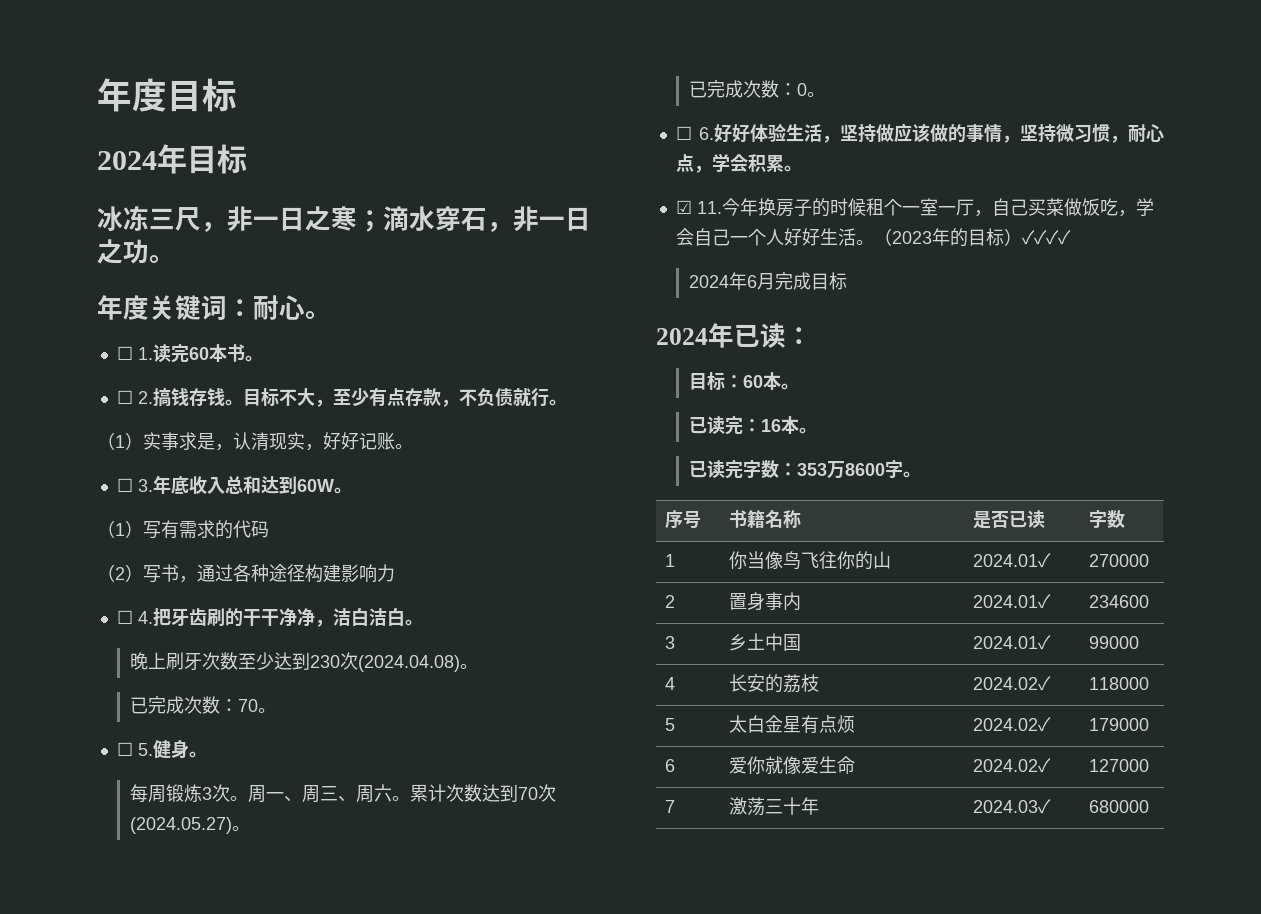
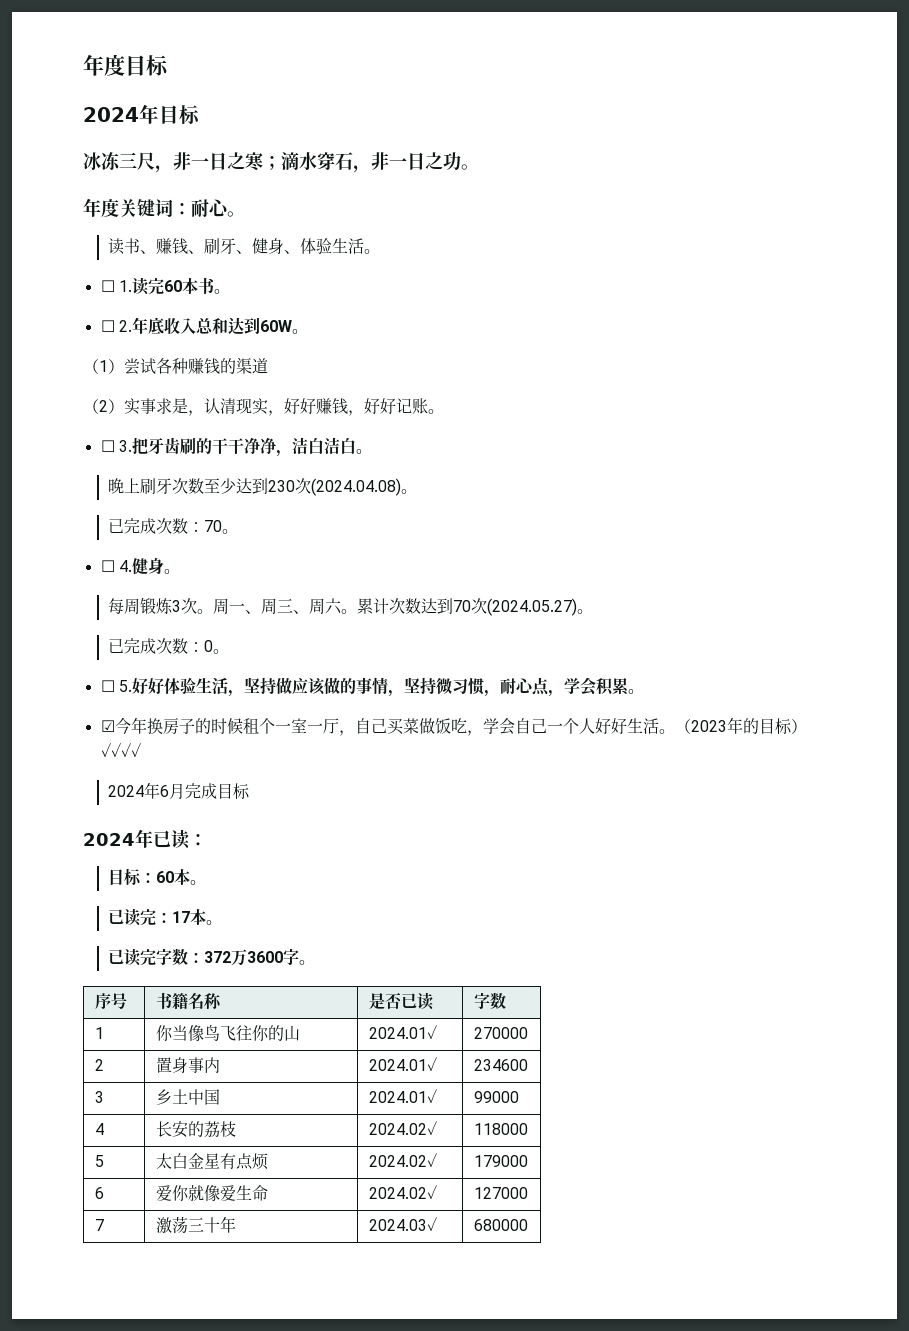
(331, 315) none -> [107,238,380,255] // 读书、赚钱、刷牙、健身、体验生活。
[152,388,567,407] [97,432,413,451] [116,478,153,492] 搞钱存钱。目标不大，至少有点存款，不负债就行。 // （1）实事求是，认清现实，好好记账。 // ☐ 3. -> (132, 326) none
[143,520,269,539] [97,564,395,583] [116,610,153,624] 写有需求的代码 // （2）写书，通过各种途径构建影响力 // ☐ 4. -> [124,358,268,375] [83,398,444,416] [100,440,132,452] 尝试各种赚钱的渠道 // （2）实事求是，认清现实，好好赚钱，好好记账。 // ☐ 3.
[137,743,153,756] 5. -> [118,560,132,572] 4.
[699,127,714,140] 6. -> [118,680,132,692] 5.
[696,201,722,214] 11. -> (115, 726) none
[760,419,781,432] 16 -> [171,911,190,923] 17
[796,461,885,479] 353万8600 -> [203,949,283,966] 372万3600

